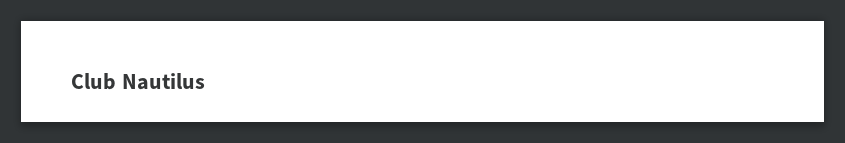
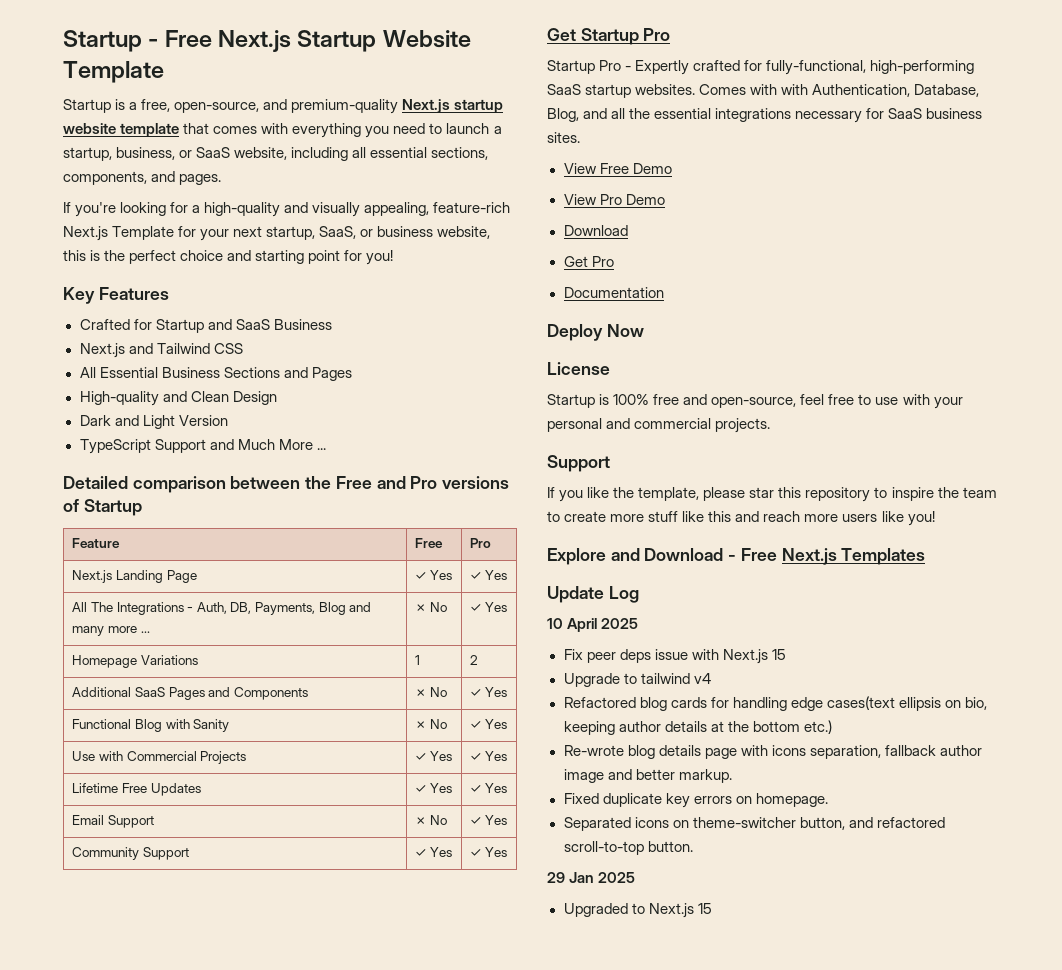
[71,73,205,90] Club Nautilus -> [63,30,471,52] [63,61,164,83] [63,99,504,114] [63,123,502,138] [63,147,489,161] [63,171,222,185] [63,202,511,217] [63,226,491,241] [63,250,394,265] [63,287,169,304] [79,319,332,333] [79,343,243,358] [79,367,352,381] [79,391,277,406] [79,415,228,429] [79,439,326,454] [63,476,510,493] [63,499,142,516] [72,538,121,548] [415,538,444,548] [470,538,492,548] [72,570,197,583] [415,570,452,580] [470,570,507,580] [72,602,372,615] [72,626,150,636] [415,602,447,612] [470,602,507,612] [72,655,198,668] [415,655,421,665] [470,655,479,665] [72,687,308,700] [415,687,447,697] [470,687,507,697] [72,719,230,732] [415,719,447,729] [470,719,507,729] [72,751,247,764] [415,751,452,761] [470,751,507,761] [72,783,201,796] [415,783,452,793] [470,783,507,793] [72,815,154,828] [415,815,447,825] [470,815,507,825] [72,847,189,860] [415,847,452,857] [470,847,507,857] [547,28,671,45] [547,60,975,75] [547,84,980,98] [547,108,983,123] [547,132,580,143] [563,163,672,174] [563,194,665,205] [563,225,628,236] [563,256,614,267] [563,287,664,298] [547,324,644,341] [547,362,610,375] [547,394,963,409] [547,418,771,433] [547,455,610,472] [547,487,997,502] [547,511,935,526] [547,548,926,565] [547,586,639,603] [547,618,639,632] [563,649,786,664] [563,673,711,687] [563,696,987,711] [563,720,832,735] [563,745,982,759] [563,769,732,783] [563,793,828,808] [563,817,945,831] [563,841,693,855] [547,872,636,883] [563,903,712,918] Startup - Free Next.js Startup Website Template // Startup is a free, open-source, and premium-quality Next.js startup website template that comes with everything you need to launch a startup, business, or SaaS website, including all essential sections, components, and pages. // If you're looking for a high-quality and visually appealing, feature-rich Next.js Template for your next startup, SaaS, or business website, this is the perfect choice and starting point for you! // Key Features // Crafted for Startup and SaaS Business // Next.js and Tailwind CSS // All Essential Business Sections and Pages // High-quality and Clean Design // Dark and Light Version // TypeScript Support and Much More ... // Detailed comparison between the Free and Pro versions of Startup // Feature | Free | Pro // Next.js Landing Page | ✓ Yes | ✓ Yes // All The Integrations - Auth, DB, Payments, Blog and many more ... | ✗ No | ✓ Yes // Homepage Variations | 1 | 2 // Additional SaaS Pages and Components | ✗ No | ✓ Yes // Functional Blog with Sanity | ✗ No | ✓ Yes // Use with Commercial Projects | ✓ Yes | ✓ Yes // Lifetime Free Updates | ✓ Yes | ✓ Yes // Email Support | ✗ No | ✓ Yes // Community Support | ✓ Yes | ✓ Yes // Get Startup Pro // Startup Pro - Expertly crafted for fully-functional, high-performing SaaS startup websites. Comes with with Authentication, Database, Blog, and all the essential integrations necessary for SaaS business sites. // View Free Demo // View Pro Demo // Download // Get Pro // Documentation // Deploy Now // License // Startup is 100% free and open-source, feel free to use with your personal and commercial projects. // Support // If you like the template, please star this repository to inspire the team to create more stuff like this and reach more users like you! // Explore and Download - Free Next.js Templates // Update Log // 10 April 2025 // Fix peer deps issue with Next.js 15 // Upgrade to tailwind v4 // Refactored blog cards for handling edge cases(text ellipsis on bio, keeping author details at the bottom etc.) // Re-wrote blog details page with icons separation, fallback author image and better markup. // Fixed duplicate key errors on homepage. // Separated icons on theme-switcher button, and refactored scroll-to-top button. // 29 Jan 2025 // Upgraded to Next.js 15

